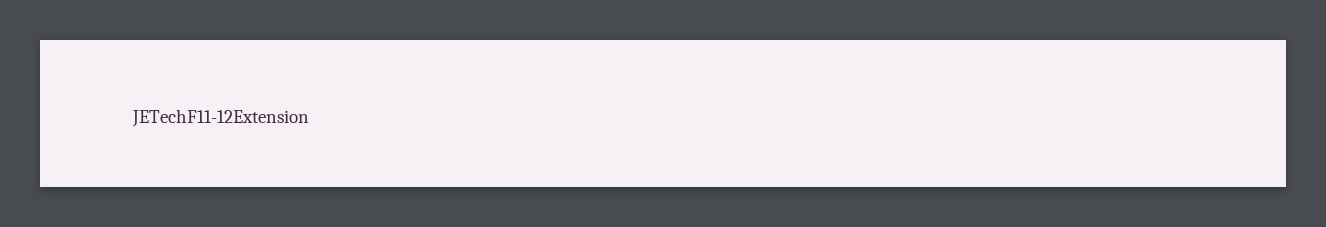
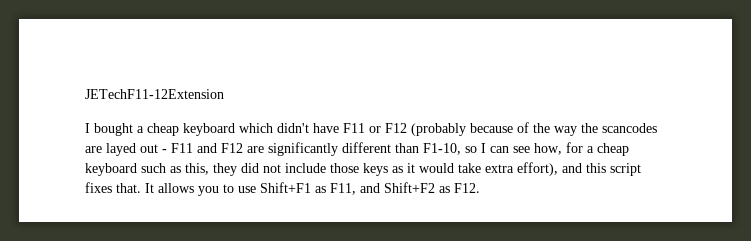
(309, 118) none -> [85,122,657,136] [85,142,629,156] [85,162,641,176] [85,182,480,196] // I bought a cheap keyboard which didn't have F11 or F12 (probably because of the way the scancodes are layed out - F11 and F12 are significantly different than F1-10, so I can see how, for a cheap keyboard such as this, they did not include those keys as it would take extra effort), and this script fixes that. It allows you to use Shift+F1 as F11, and Shift+F2 as F12.

